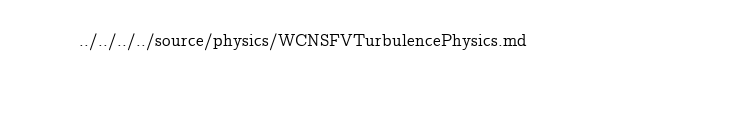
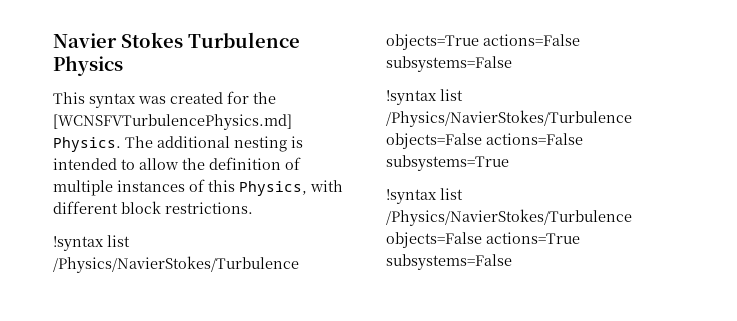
[79,33,527,51] ../../../../source/physics/WCNSFVTurbulencePhysics.md -> [53,32,300,48] [53,56,123,76] [53,91,276,108] [53,114,292,130] [53,136,303,152] [53,157,301,170] [53,179,343,196] [53,201,253,214] [53,235,130,251] [53,256,299,273] [386,34,580,50] [386,56,512,72] [386,89,463,105] [386,110,632,127] [386,133,583,149] [386,155,509,171] [386,188,463,204] [386,209,632,226] [386,232,580,248] [386,254,512,270] Navier Stokes Turbulence Physics // This syntax was created for the [WCNSFVTurbulencePhysics.md] Physics. The additional nesting is intended to allow the definition of multiple instances of this Physics, with different block restrictions. // !syntax list /Physics/NavierStokes/Turbulence objects=True actions=False subsystems=False // !syntax list /Physics/NavierStokes/Turbulence objects=False actions=False subsystems=True // !syntax list /Physics/NavierStokes/Turbulence objects=False actions=True subsystems=False

